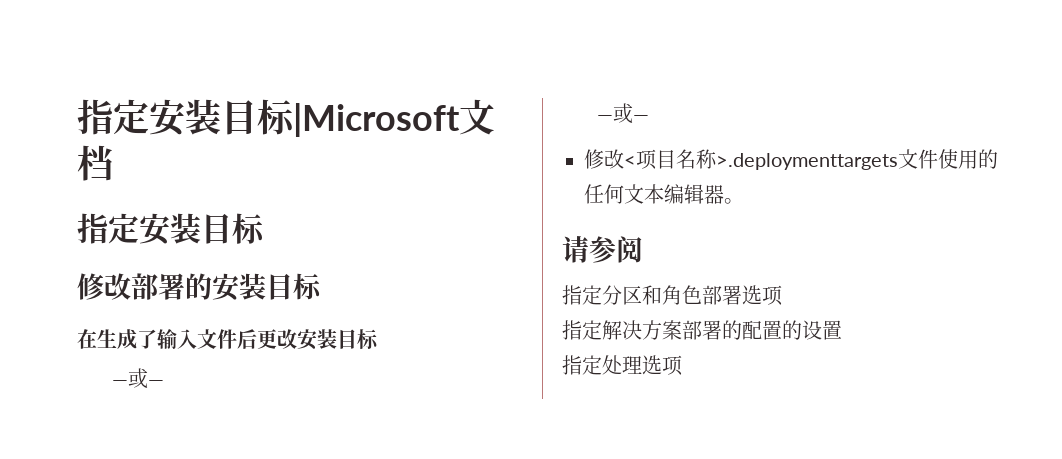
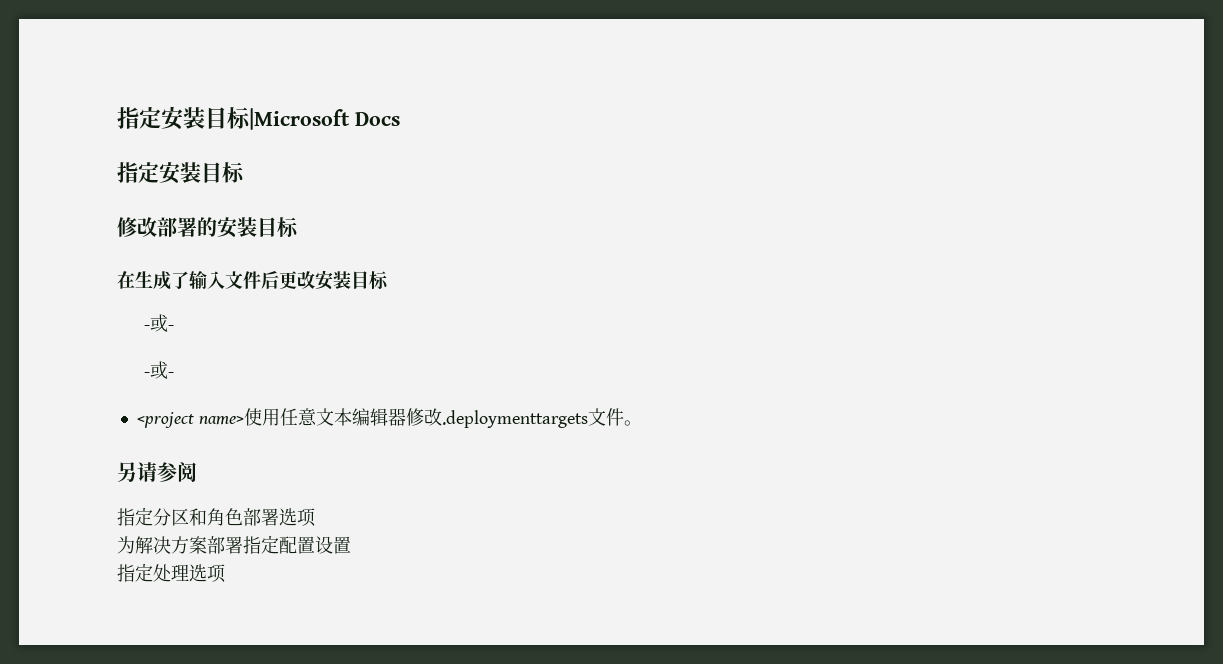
[459,99,495,135] [77,145,113,181] 文档 -> [355,112,400,126] Docs
[112,368,165,389] [597,103,650,124] [584,149,998,170] [584,184,724,204] —或— // —或— // 修改<项目名称>.deploymenttargets文件使用的任何文本编辑器 -> [144,314,175,332] [144,361,175,379] [136,408,624,428] -或- // -或- // <project name>使用任意文本编辑器修改.deploymenttargets文件
(744, 201) none -> [117,462,137,482] 另
[562,320,602,340] 指定 -> [117,536,135,554] 为
[722,320,802,340] 的配置的 -> [243,535,315,554] 指定配置

